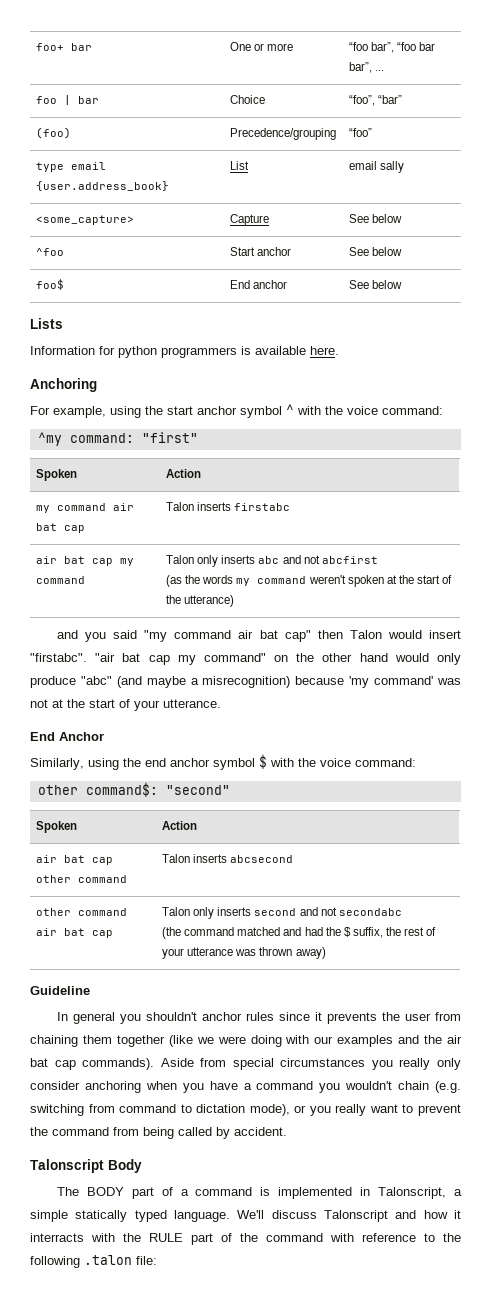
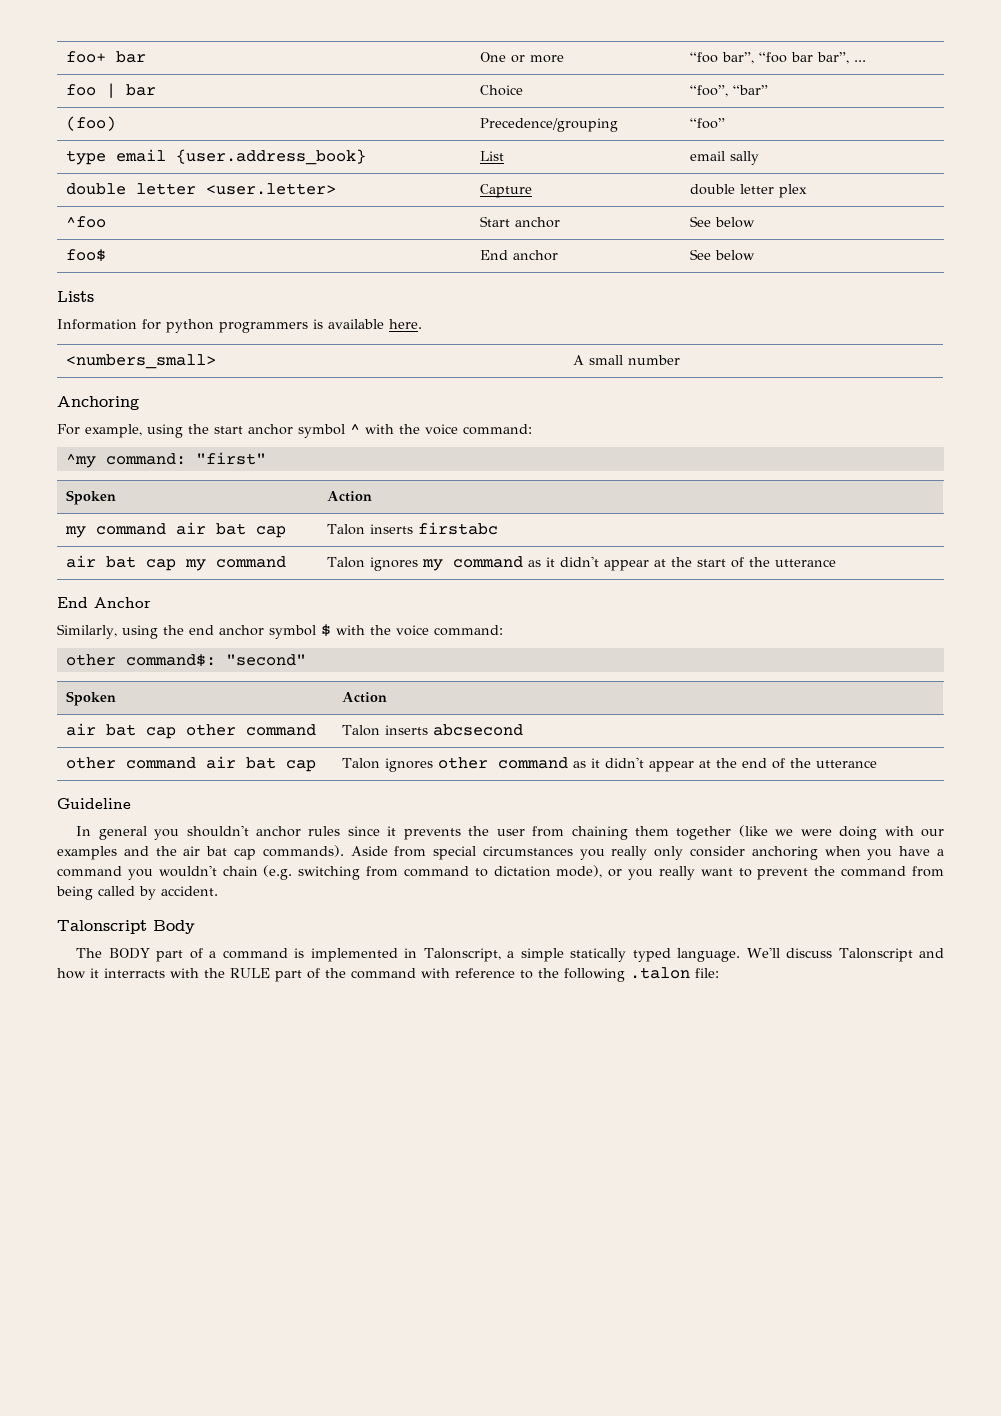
[36,215,135,225] [230,214,270,226] [349,214,403,223] <some_capture> | Capture | See below -> [65,183,336,195] [479,184,532,198] [689,184,807,198] double letter <user.letter> | Capture | double letter plex
(339, 350) none -> [65,354,216,369] [572,355,680,365] // <numbers_small> | A small number
[197,555,378,567] [166,575,384,587] only inserts abc and not abcfirst // (as the words my command weren't spoken -> [369,556,649,571] ignores my command as it didn't appear
[184,595,235,607] [56,630,461,642] [30,653,462,665] [30,676,462,688] [30,699,221,711] utterance) // and you said "my command air bat cap" then Talon would insert "firstabc". "air bat cap my command" on the other hand would only produce "abc" (and maybe a misrecognition) because 'my command' was not at the start of your utterance. -> [774,559,836,567] utterance
[193,907,402,919] [162,927,437,939] [162,947,326,959] only inserts second and not secondabc // (the command matched and had the $ suffix, the rest of your utterance was thrown away) -> [384,757,877,772] ignores other command as it didn't appear at the end of the utterance

